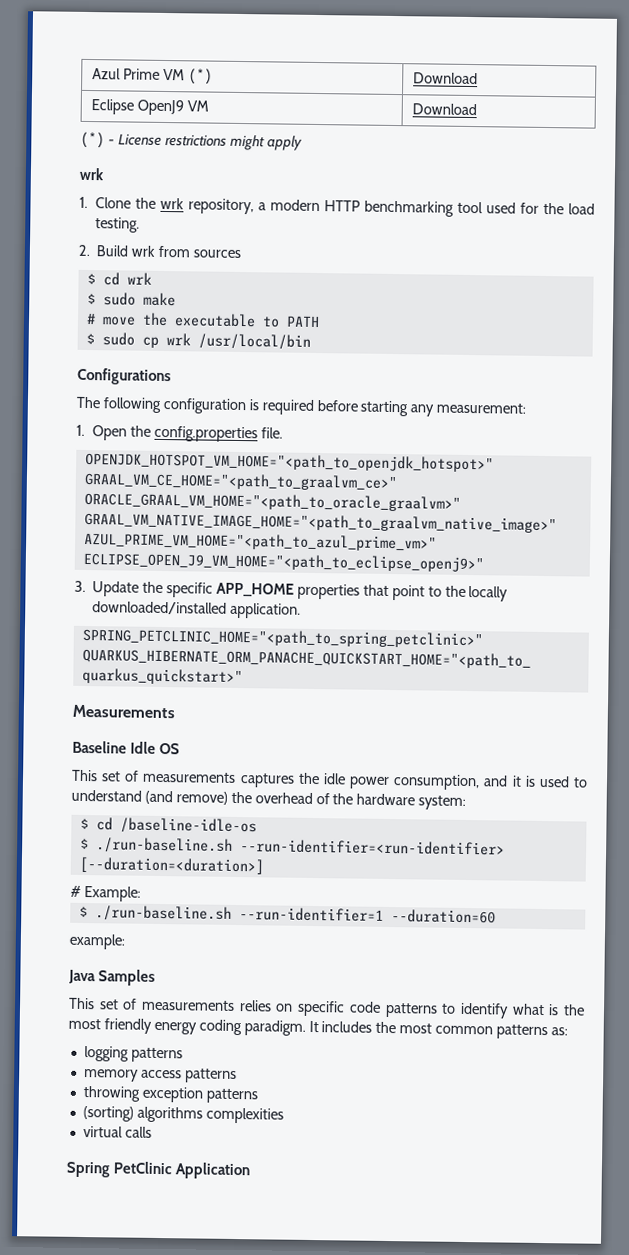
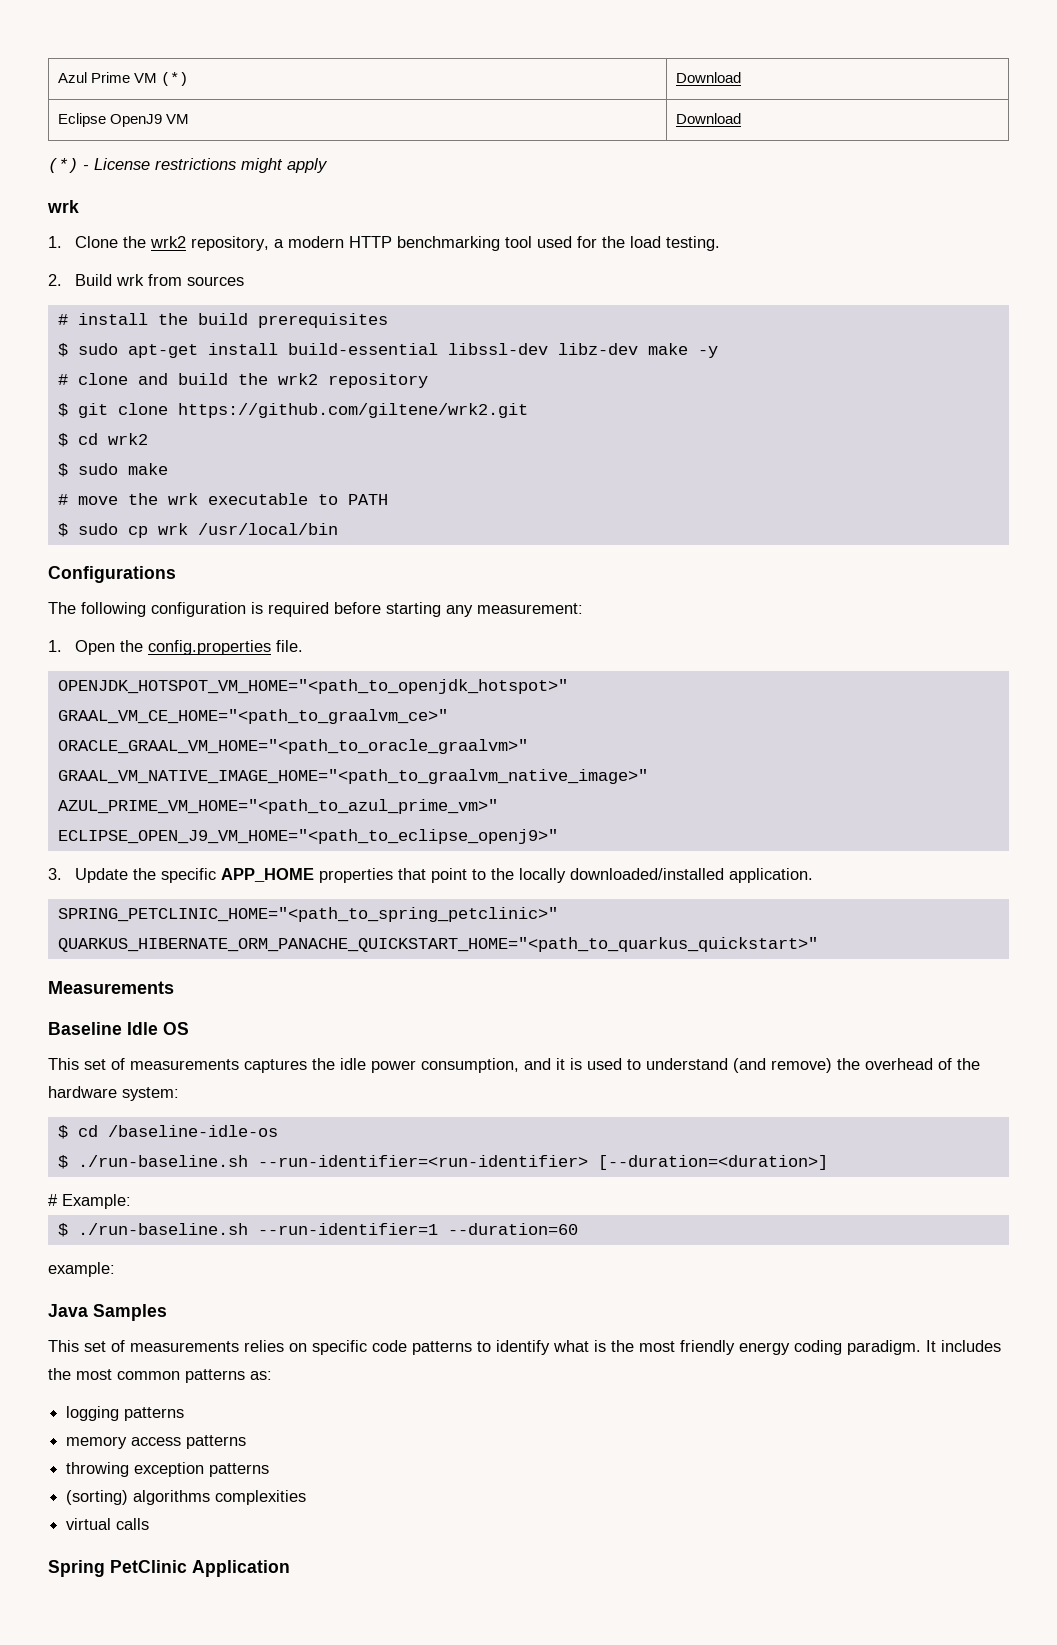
[160,197,185,210] wrk -> [149,236,186,248] wrk2
[86,272,152,286] // $ cd wrk -> [57,313,388,328] [57,343,718,358] [57,373,428,388] [57,403,528,418] [57,433,148,447] // # install the build prerequisites // $ sudo apt-get install build-essential libssl-dev libz-dev make -y // # clone and build the wrk2 repository // $ git clone https://github.com/giltene/wrk2.git // $ cd wrk2
(168, 319) none -> [167,493,198,505] wrk

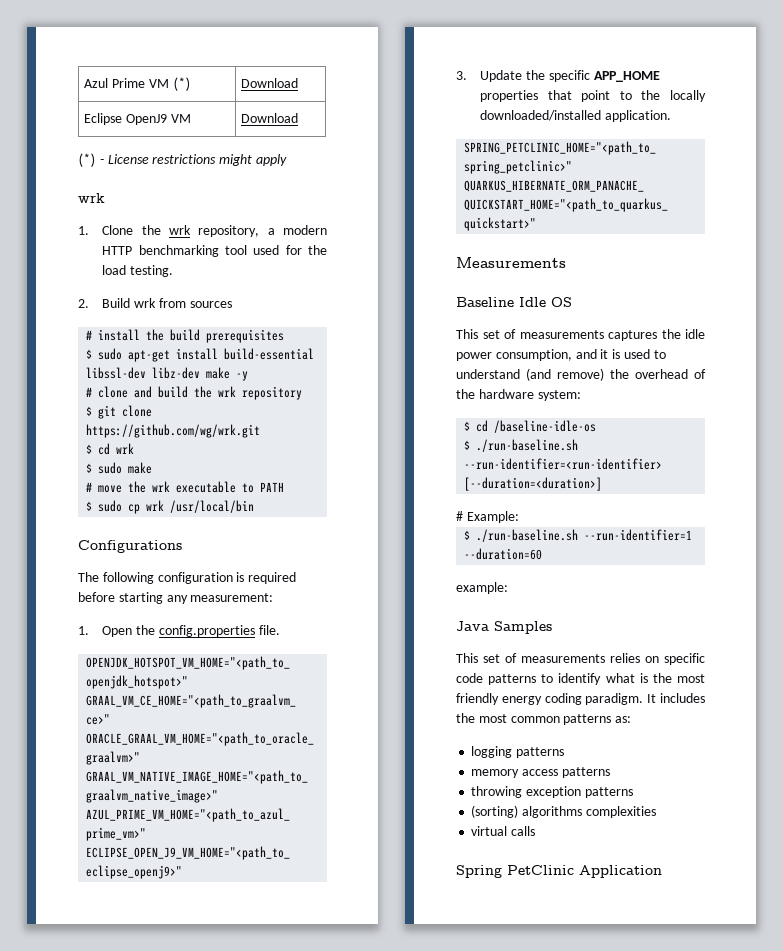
[149,236,186,248] wrk2 -> [169,225,192,235] wrk
[277,373,318,385] wrk2 -> [218,386,237,397] wrk
[177,403,528,418] [57,433,148,447] https://github.com/giltene/wrk2.git // $ cd wrk2 -> [86,424,261,438] [86,443,135,455] https://github.com/wg/wrk.git // $ cd wrk

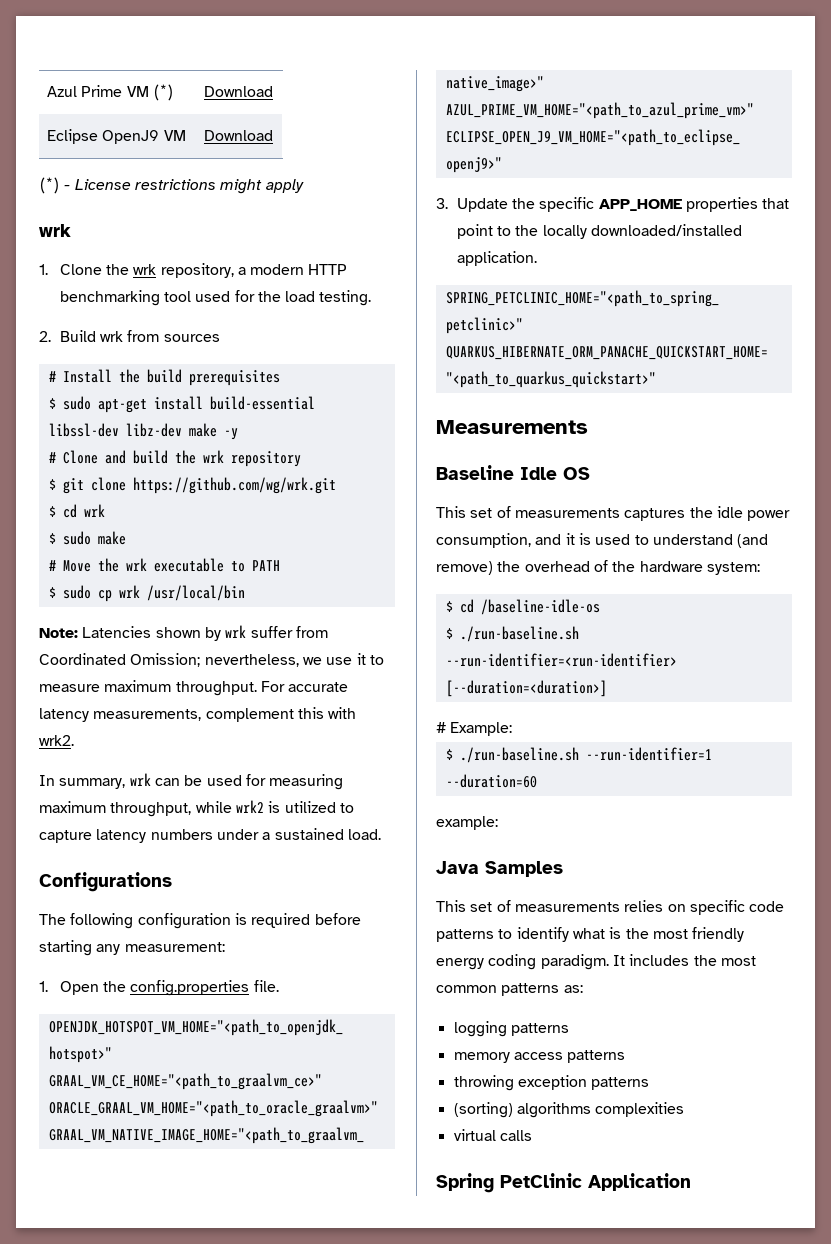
[98,329,141,341] install -> [62,369,112,383] Install
[98,386,129,398] clone -> [62,450,98,464] Clone
[98,485,123,493] move -> [62,560,91,572] Move
(255, 506) none -> [39,625,328,641] [39,653,384,667] [39,680,349,696] [39,707,357,722] [39,735,74,746] [39,773,344,790] [39,800,354,817] [39,828,381,843] // Note: Latencies shown by wrk suffer from Coordinated Omission; nevertheless, we use it to measure maximum throughput. For accurate latency measurements, complement this with wrk2. // In summary, wrk can be used for measuring maximum throughput, while wrk2 is utilized to capture latency numbers under a sustained load.

